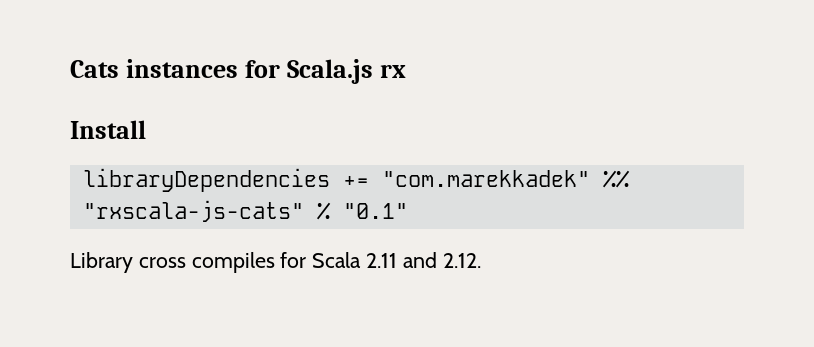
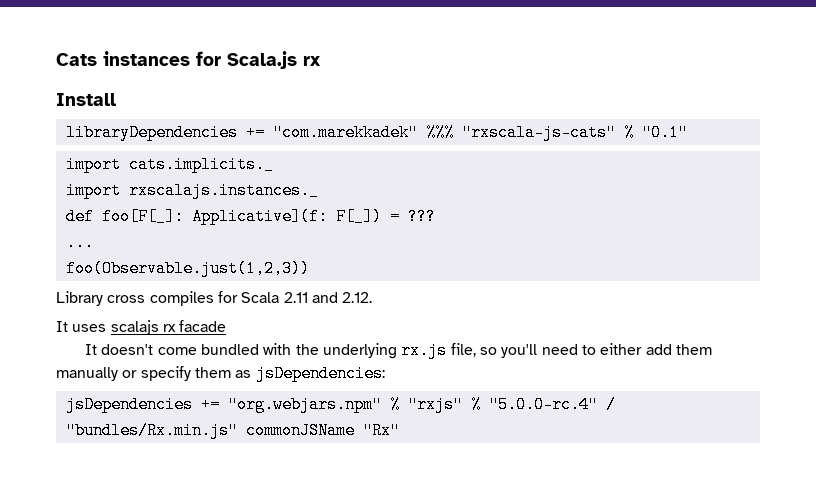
[602,170,630,188] %% -> [425,124,454,141] %%%
(408, 211) none -> [65,156,274,173] [65,182,319,199] [65,208,436,225] [65,234,94,251] [65,260,310,277] // import cats.implicits._ // import rxscalajs.instances._ // def foo[F[_]: Applicative](f: F[_]) = ??? // ... // foo(Observable.just(1,2,3))
(481, 260) none -> [56,320,227,335] [85,342,712,359] [56,365,385,382] [65,396,616,413] [65,422,400,439] // It uses scalajs rx facade // It doesn't come bundled with the underlying rx.js file, so you'll need to either add them manually or specify them as jsDependencies: // jsDependencies += "org.webjars.npm" % "rxjs" % "5.0.0-rc.4" / "bundles/Rx.min.js" commonJSName "Rx"

